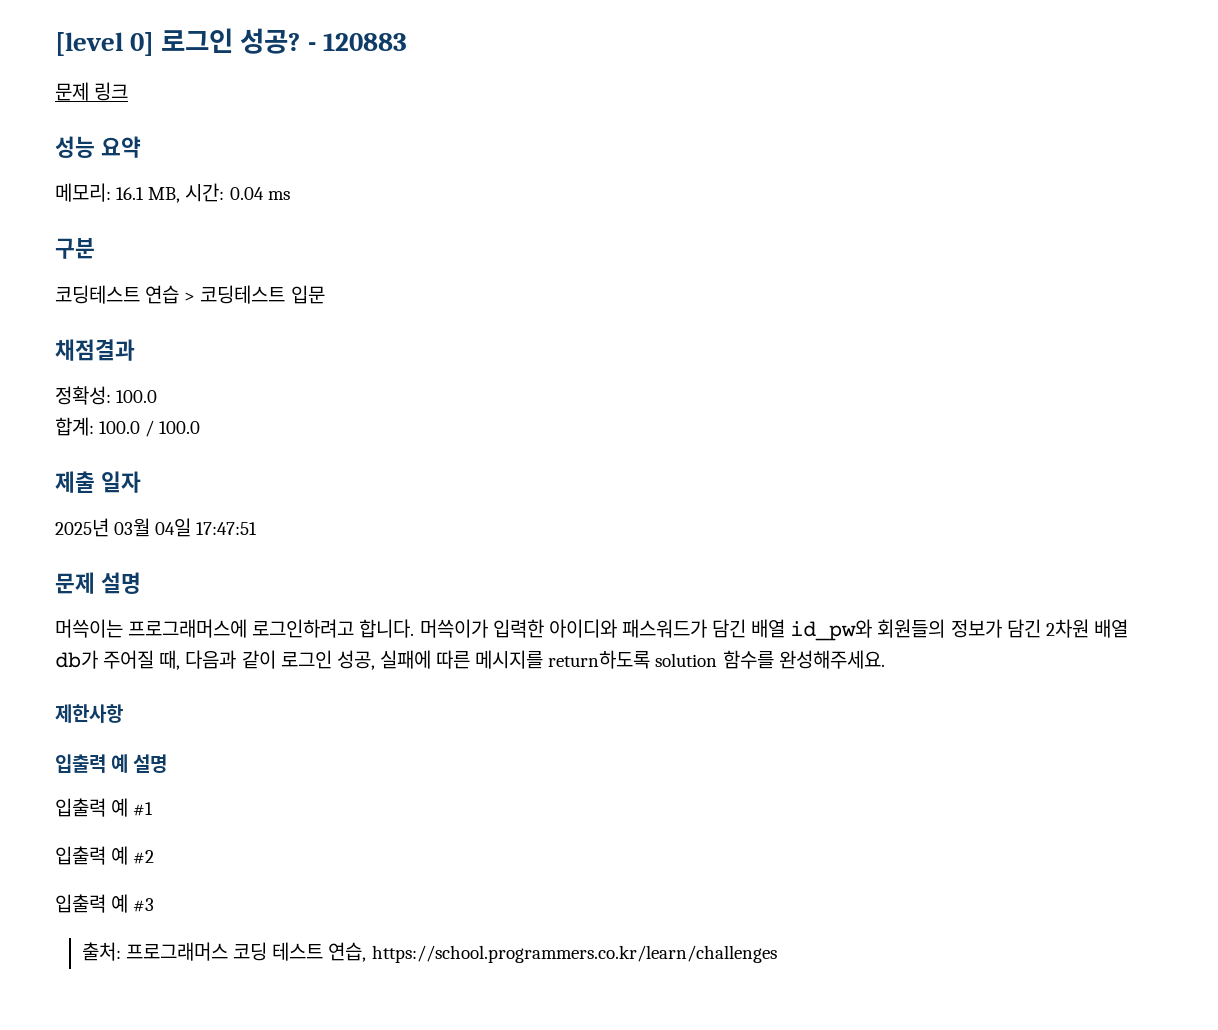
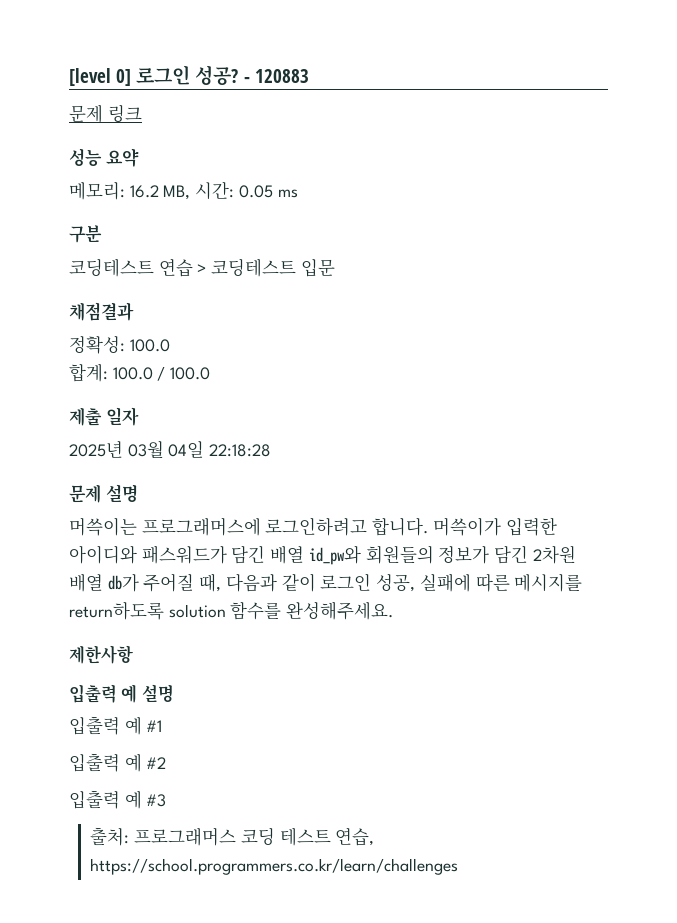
[116,187,145,200] 16.1 -> [129,185,159,198] 16.2
[229,187,264,200] 0.04 -> [238,185,273,198] 0.05
[196,522,258,535] 17:47:51 -> [209,444,272,457] 22:18:28

